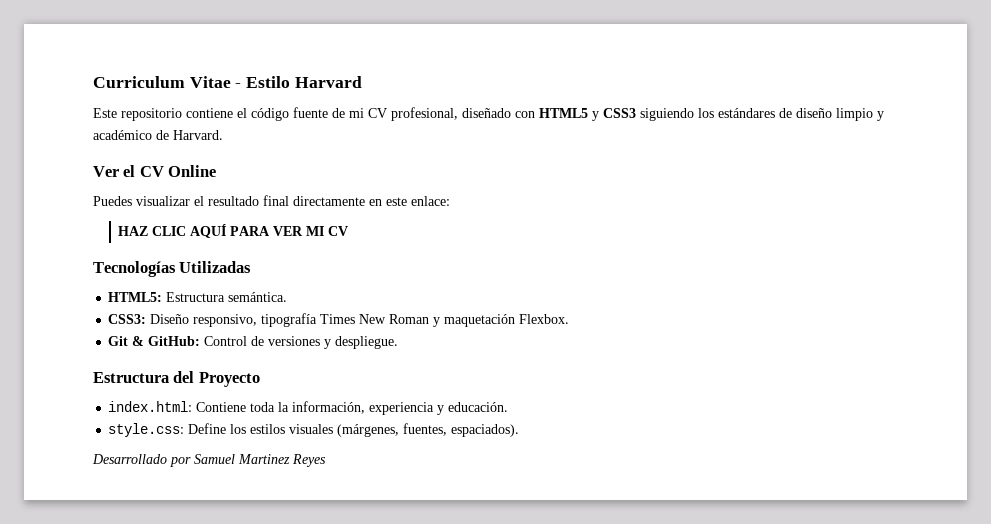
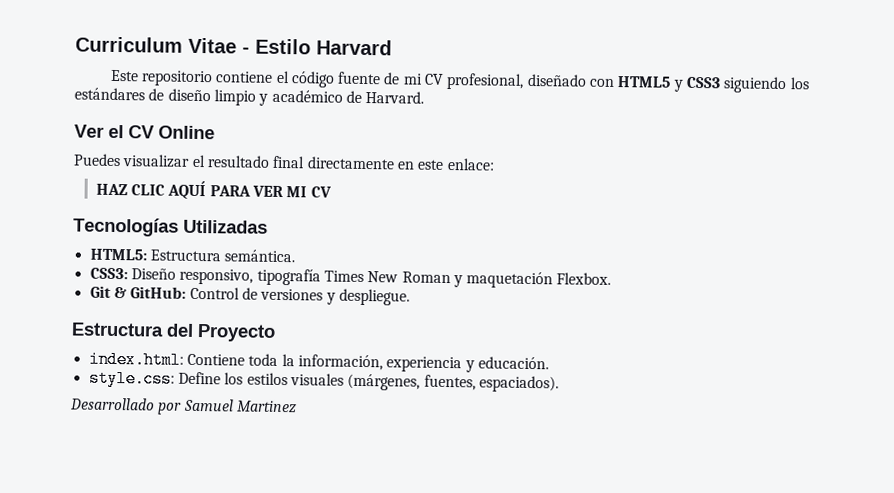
[292,454,326,467] Reyes -> (297, 407) none

